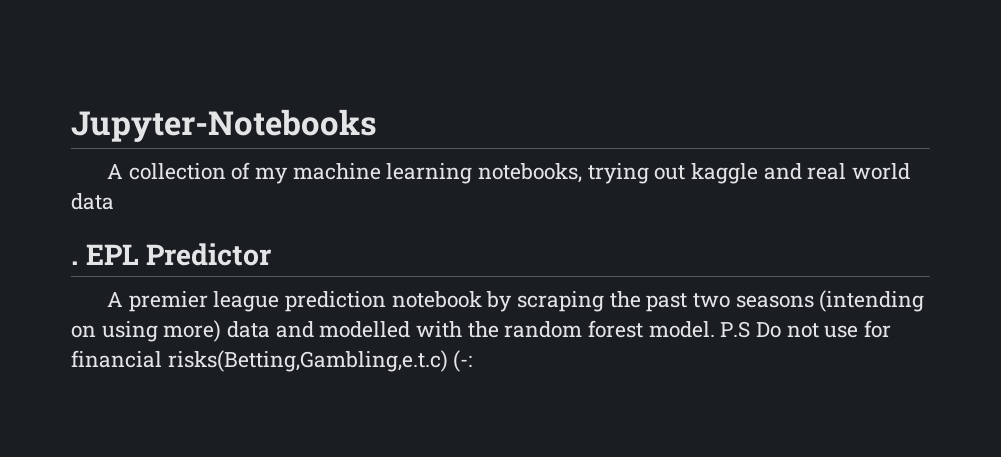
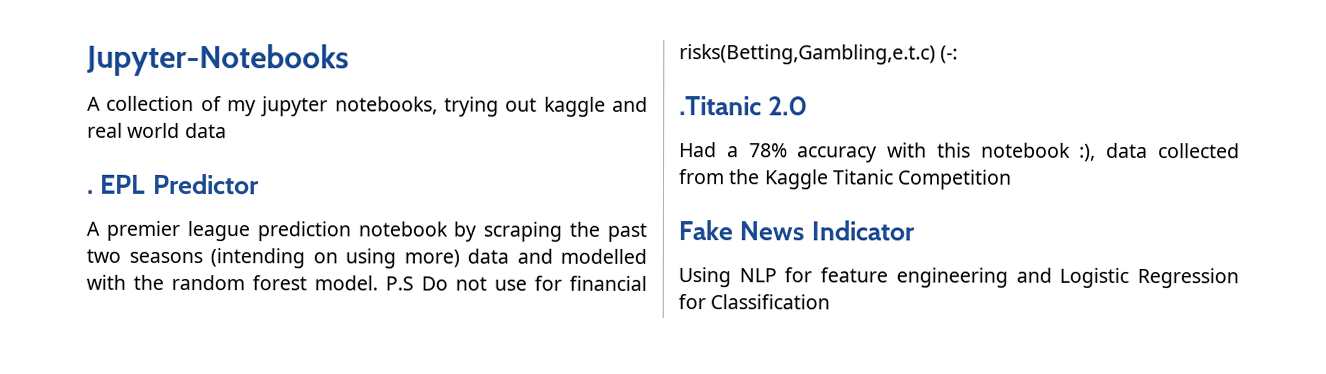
[292,163,473,184] machine learning -> [260,96,329,117] jupyter
(473, 361) none -> [679,96,809,116] [679,142,1240,163] [679,169,1013,190] [678,220,915,241] [678,267,1239,289] [678,294,831,310] // .Titanic 2.0 // Had a 78% accuracy with this notebook :), data collected from the Kaggle Titanic Competition // Fake News Indicator // Using NLP for feature engineering and Logistic Regression for Classification

